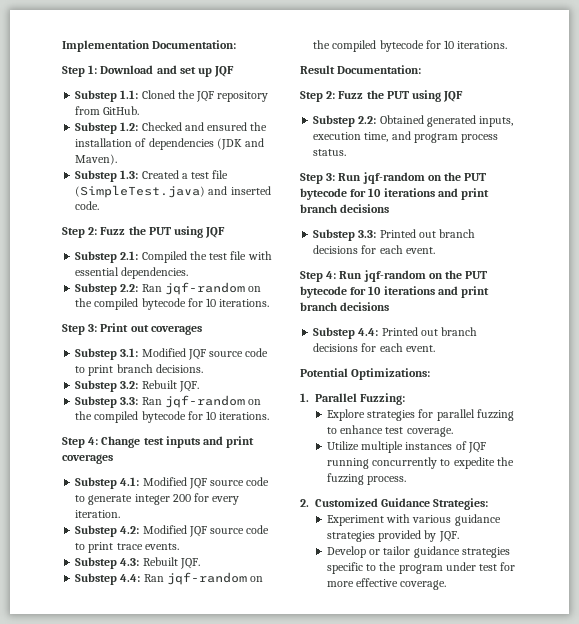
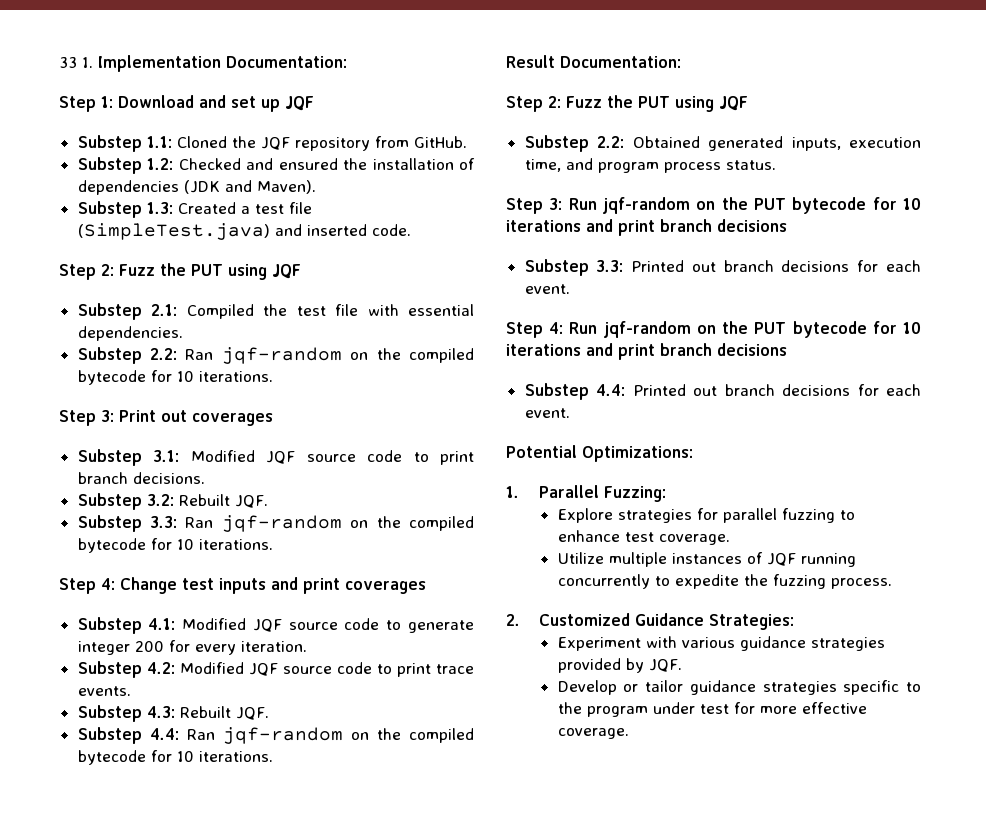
(62, 46) none -> [59,57,93,68] 33 1.

